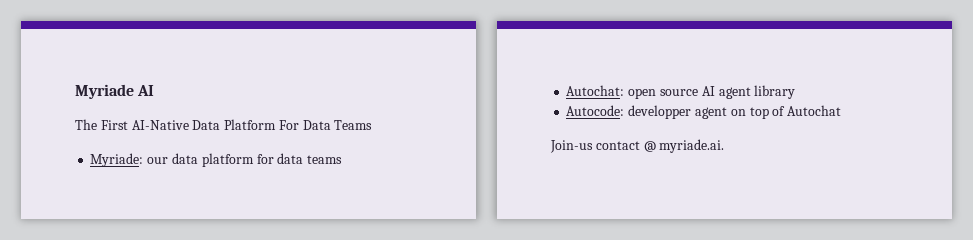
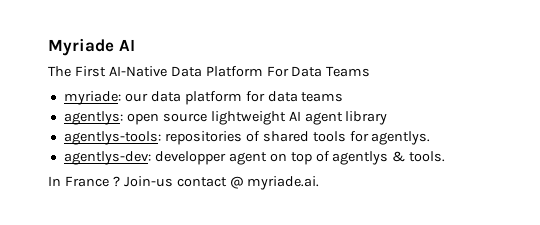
[90,153,144,167] Myriade: -> [63,91,121,105] myriade:
[566,85,625,96] Autochat: -> [63,111,123,125] agentlys:
(698, 92) none -> [210,111,286,125] lightweight
[566,105,625,116] Autocode: -> [63,131,431,145] [63,151,151,165] agentlys-tools: repositories of shared tools for agentlys. // agentlys-dev:
[787,105,842,116] Autochat // -> [332,151,446,165] [48,176,120,187] agentlys & tools. // In France ?

